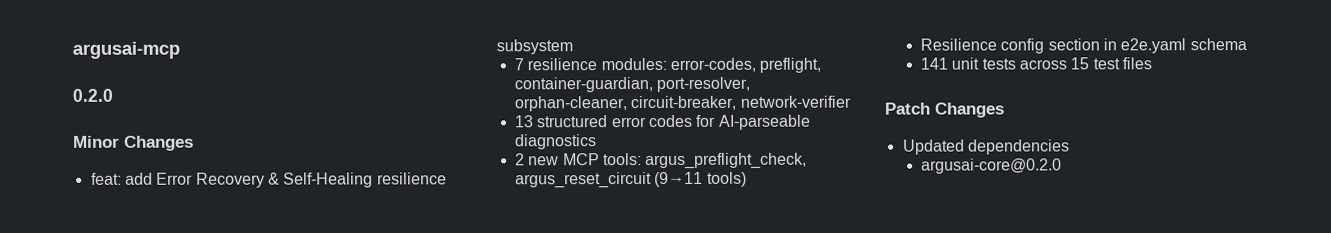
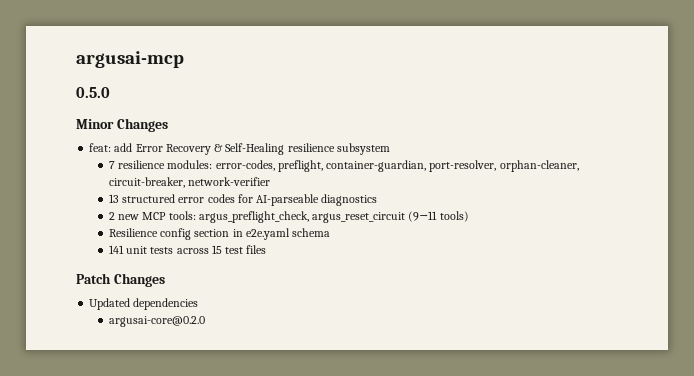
[72,88,113,102] 0.2.0 -> [76,87,110,98] 0.5.0

